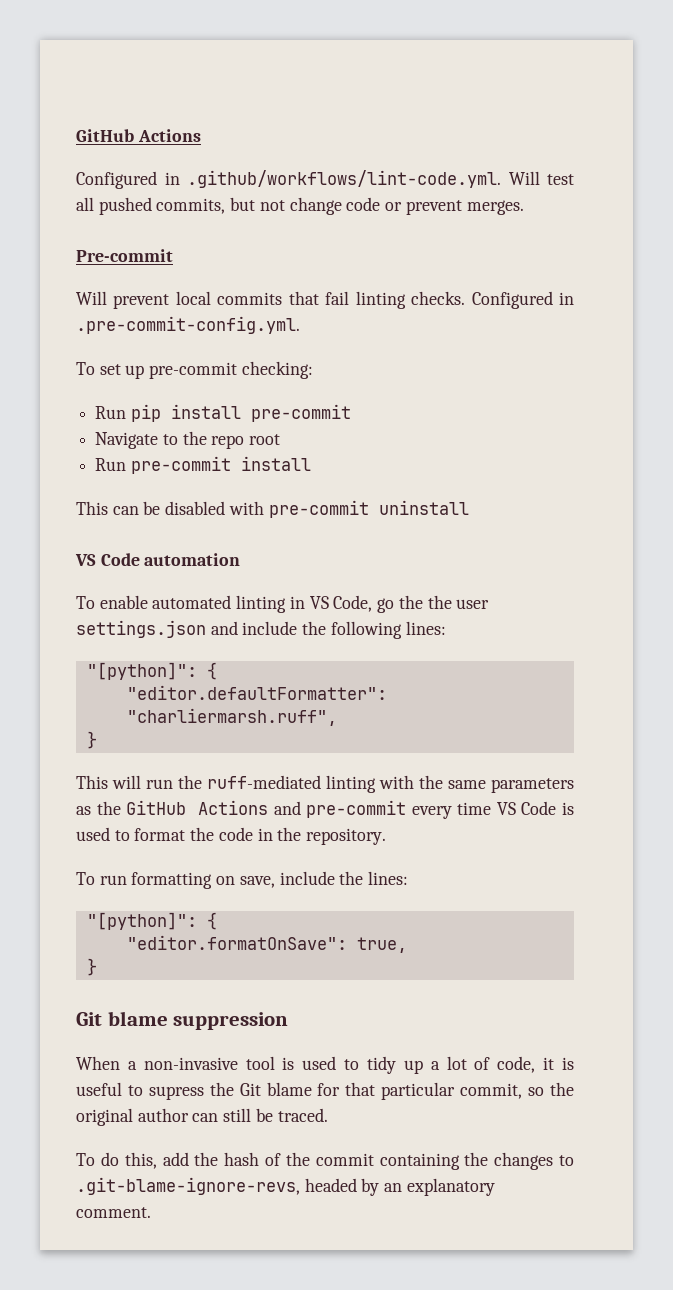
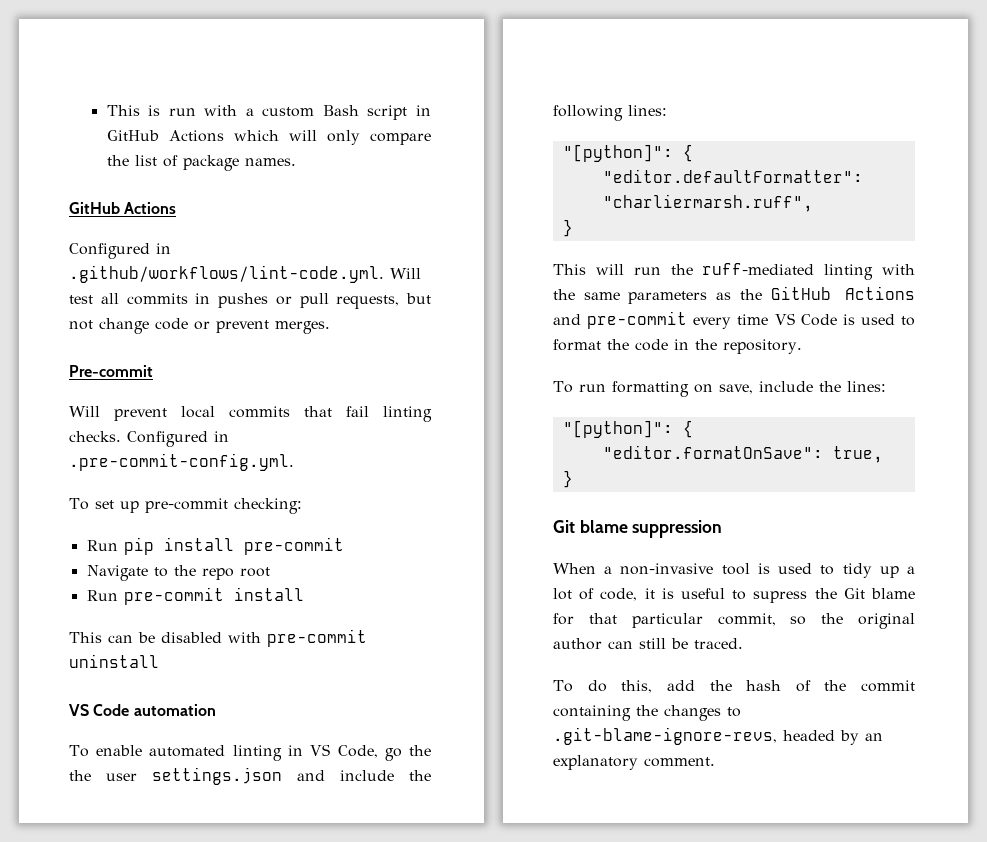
(76, 135) none -> [106,105,431,120] [106,130,431,145] [106,155,296,171] This is run with a custom Bash script in GitHub Actions which will only compare the list of package names. //
[98,197,226,215] pushed commits, -> [126,293,400,309] commits in pushes or pull requests,

